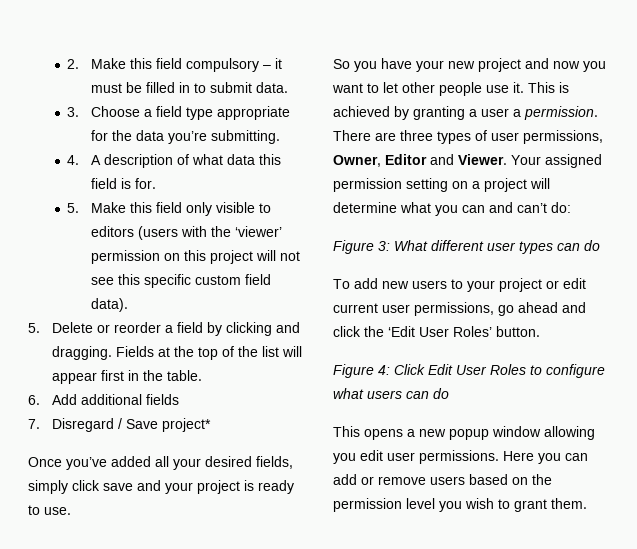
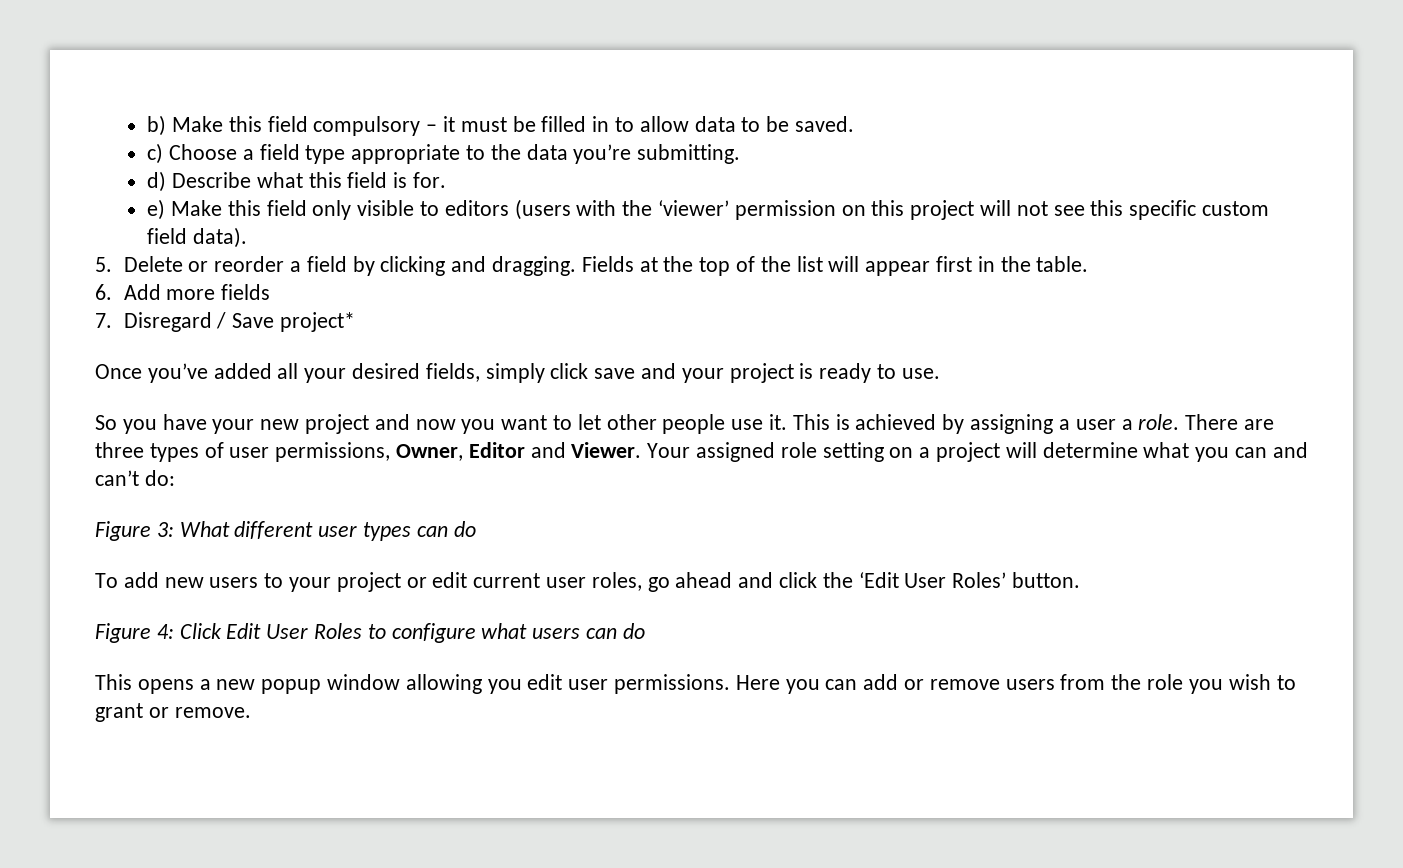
[67,59,80,69] 2. -> [147,115,167,136] b)
[209,82,288,93] [67,107,80,117] submit data. // 3. -> [639,116,855,132] [147,143,164,164] allow data to be saved. // c)
[90,130,108,141] for -> [466,145,486,160] to
[67,154,255,168] 4. A description of what data -> [147,171,303,192] d) Describe what
[67,203,80,213] 5. -> [147,199,166,220] e)
[80,394,142,405] additional -> [166,289,216,300] more
[413,106,465,120] granting -> [970,414,1054,434] assigning
[524,106,598,120] permission. -> [1138,414,1180,430] role.
[333,178,402,192] permission -> [780,442,817,458] role
[414,302,494,316] permissions, -> [591,572,642,591] roles,
[469,474,552,485] [333,498,435,512] based on the permission level -> [1060,674,1184,690] from the role
[551,498,587,509] them. -> [148,707,251,718] or remove.

